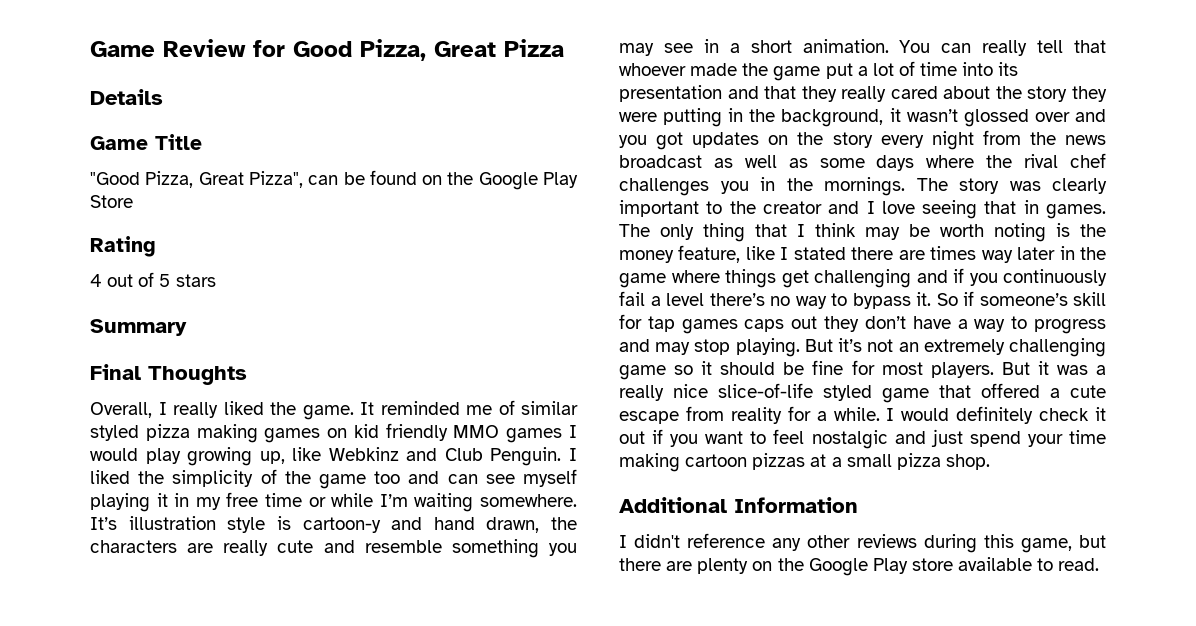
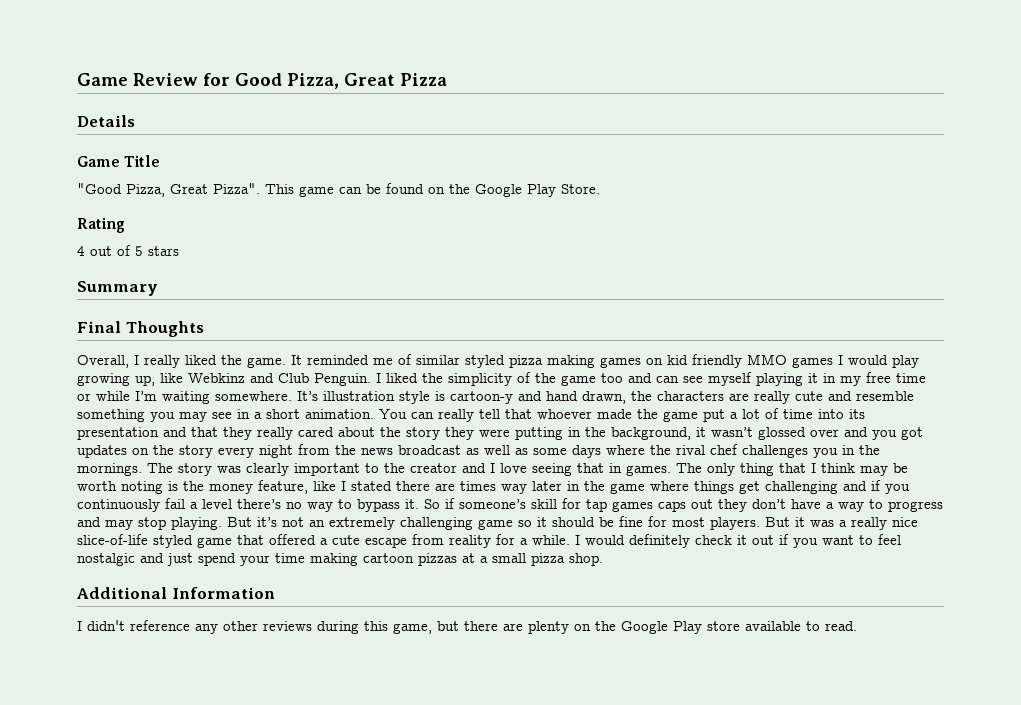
[248,171,303,188] Pizza", -> [213,183,334,197] Pizza". This game
[90,195,133,208] Store -> [561,184,600,194] Store.

